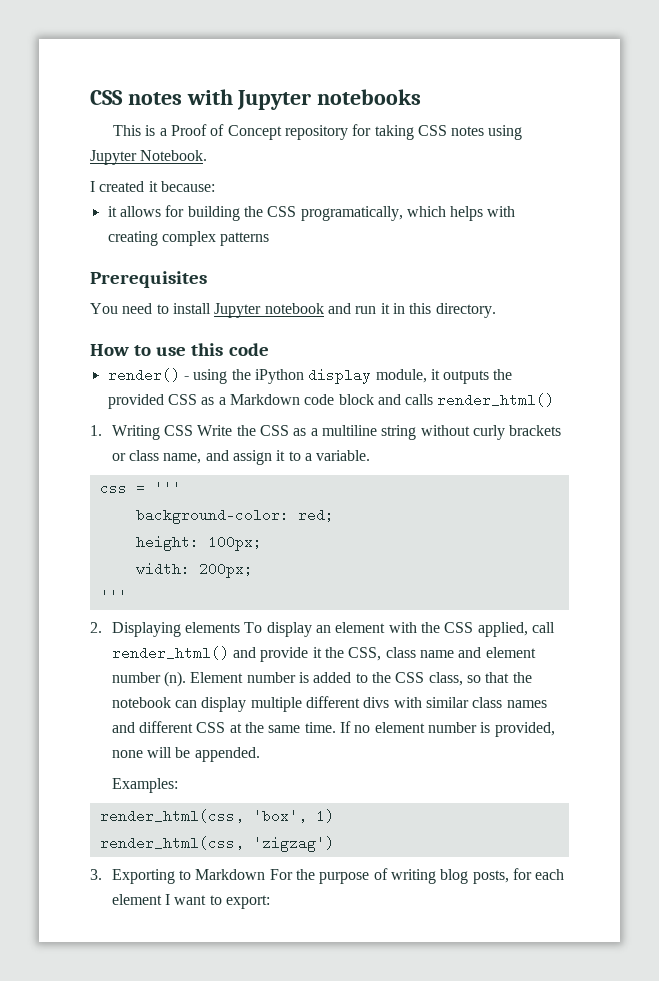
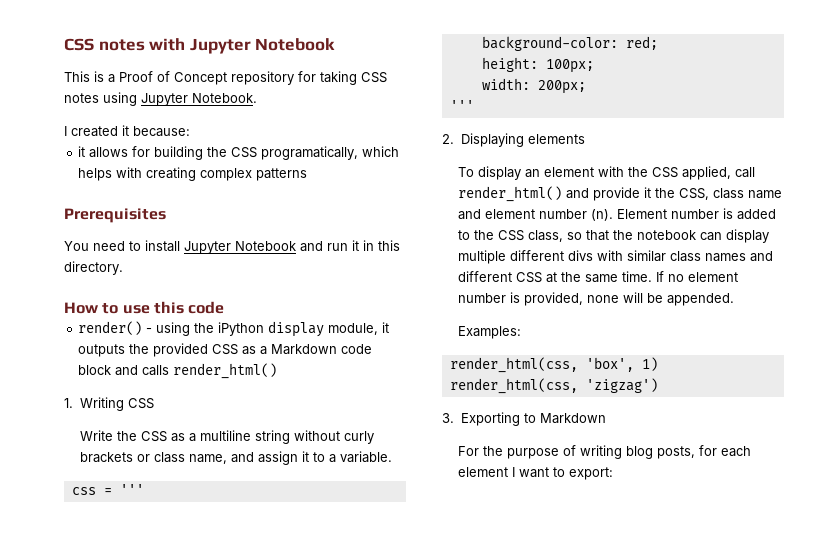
[317,89,422,105] notebooks -> [255,38,336,51] Notebook
[264,303,324,314] notebook -> [235,241,296,251] Notebook
(194, 430) none -> (155, 403) //
(241, 627) none -> (585, 139) //
(266, 874) none -> (606, 418) //

